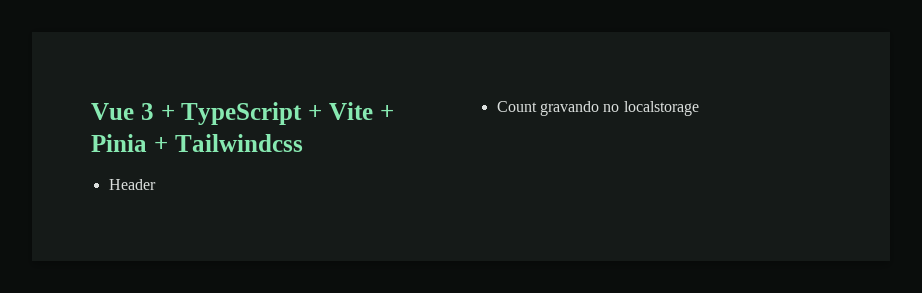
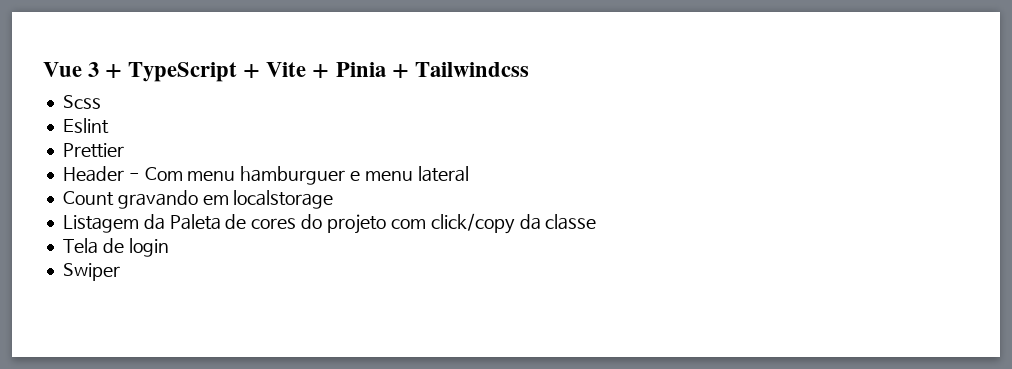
[108,179,156,190] Header -> [62,95,101,109] [62,118,109,134] [62,143,124,158] [62,166,469,185] Scss // Eslint // Prettier // Header - Com menu hamburguer e menu lateral
[603,104,620,112] no -> [202,195,229,205] em
(699, 108) none -> [62,213,597,234] [62,238,169,257] [62,263,120,281] // Listagem da Paleta de cores do projeto com click/copy da classe // Tela de login // Swiper

